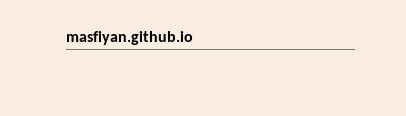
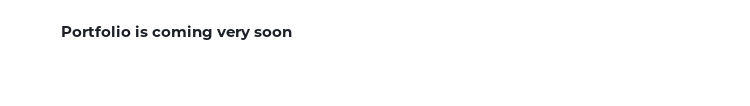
[66,31,193,45] masfiyan.github.io -> [61,25,293,40] Portfolio is coming very soon

